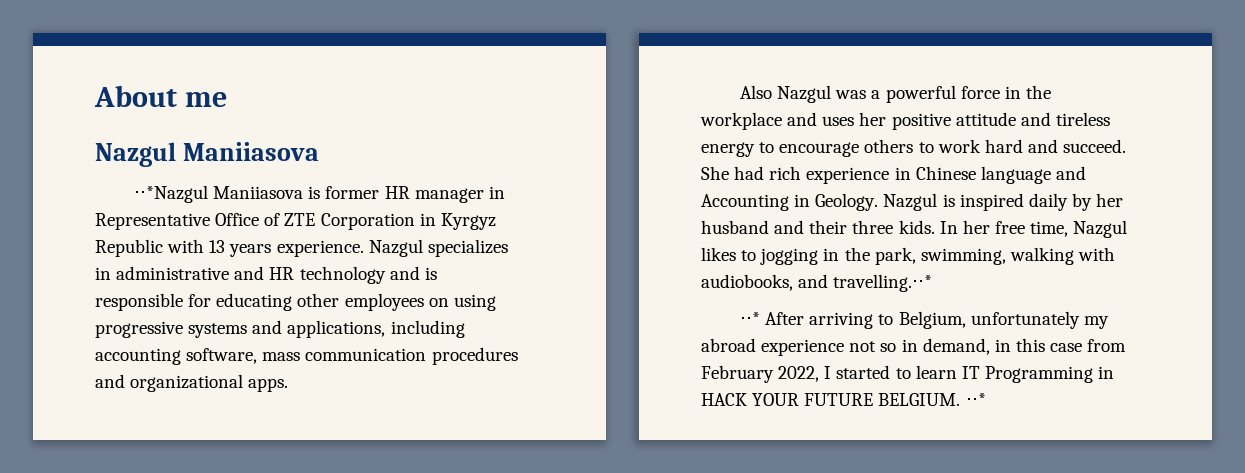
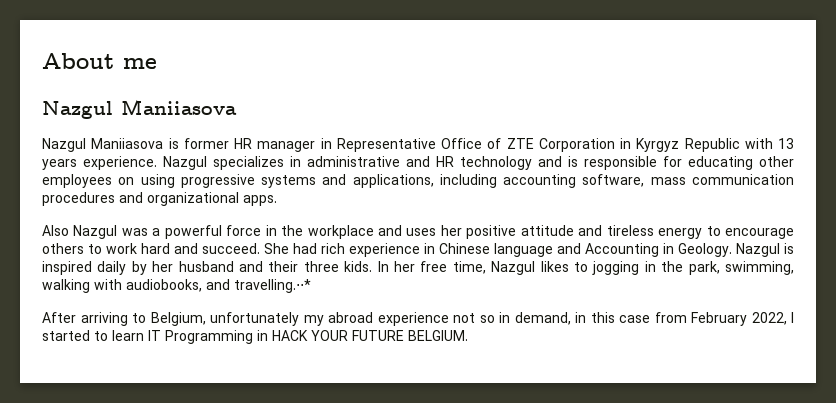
[134,185,209,203] ⋅⋅*Nazgul -> [42,138,86,152] Nazgul
[740,312,761,325] ⋅⋅* -> (311, 286) none
[965,393,986,406] ⋅⋅* -> (468, 335) none

